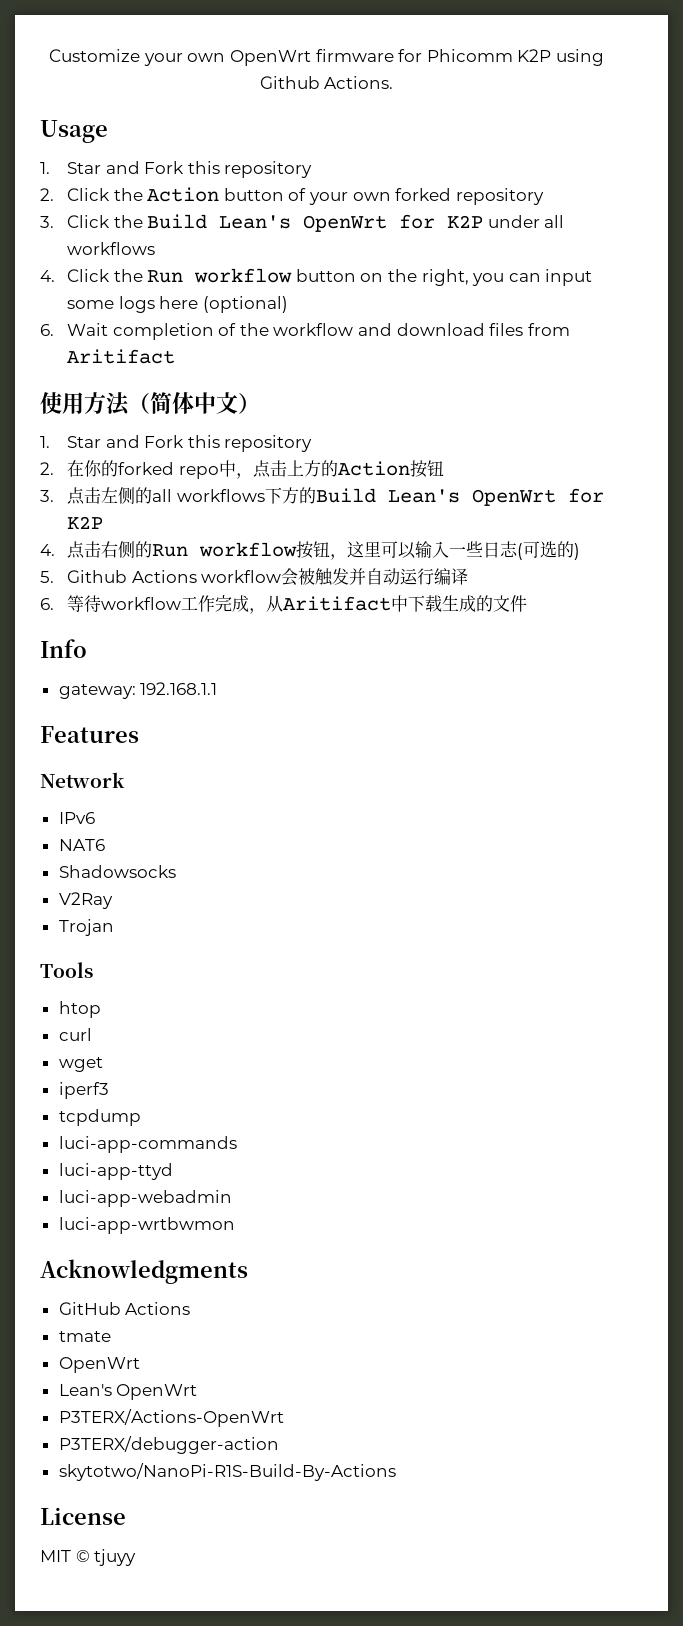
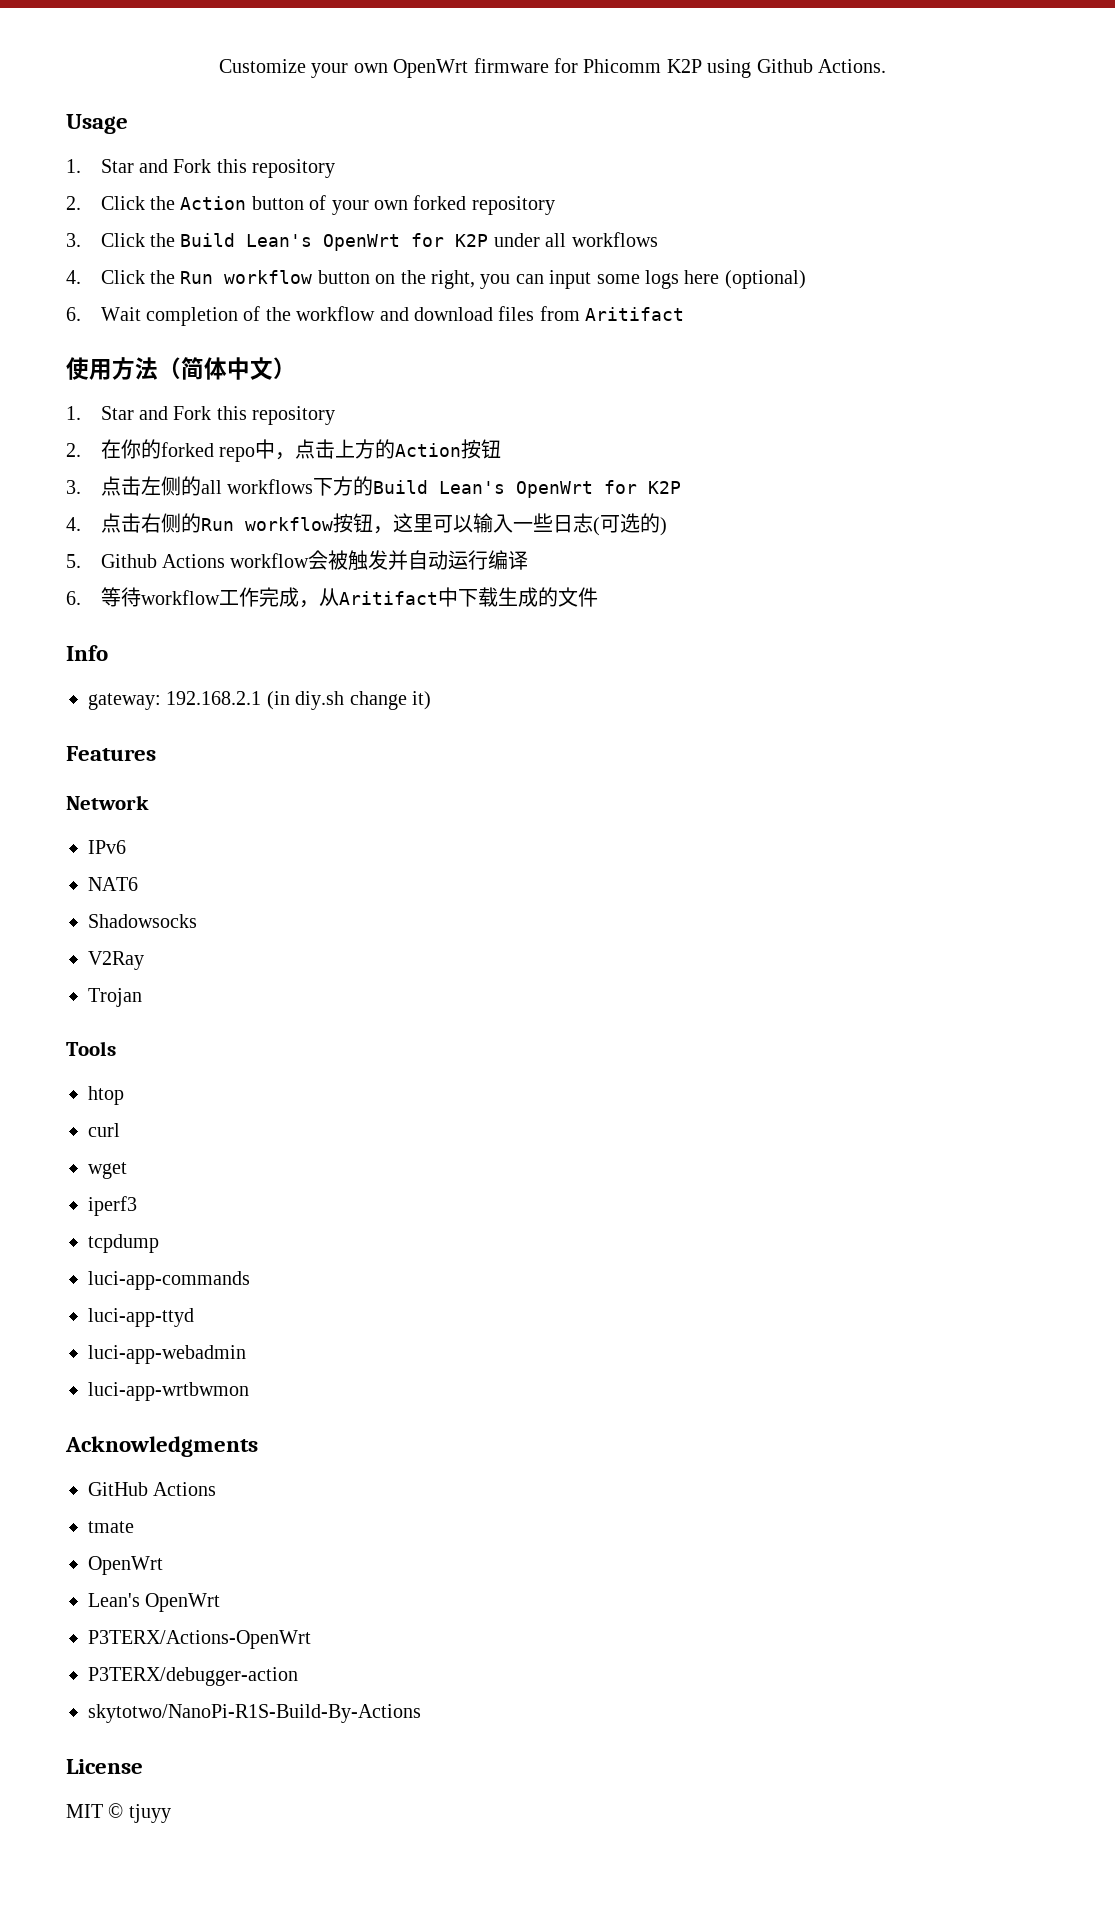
[140,682,218,695] 192.168.1.1 -> [166,691,431,710] 192.168.2.1 (in diy.sh change it)

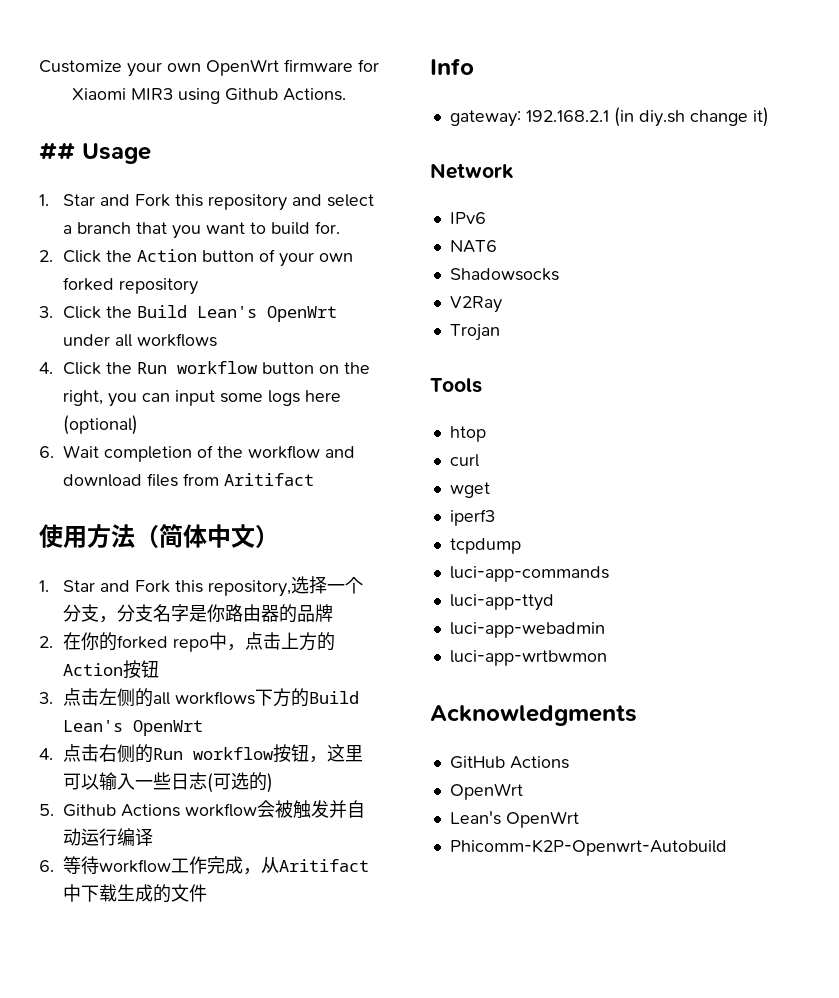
[583,59,702,73] Phicomm K2P -> [72,88,173,100] Xiaomi MIR3
(886, 66) none -> [39,142,75,160] ##
(336, 168) none -> [292,194,375,207] [63,221,341,239] and select a branch that you want to build for.
[411,233,489,247] for K2P -> (338, 314) none
[252,406,336,425] repository -> [208,576,364,597] [63,604,334,623] repository,选择一个分支，分支名字是你路由器的品牌
[603,480,681,494] for K2P -> (204, 728) none
[66,746,156,761] // Features -> (769, 117) none
[88,1521,134,1533] // tmate -> (569, 762) none
[88,1630,311,1649] [88,1667,298,1686] [88,1704,421,1723] [66,1759,143,1774] [66,1803,171,1823] P3TERX/Actions-OpenWrt // P3TERX/debugger-action // skytotwo/NanoPi-R1S-Build-By-Actions // License // MIT © tjuyy -> [449,839,727,856] Phicomm-K2P-Openwrt-Autobuild

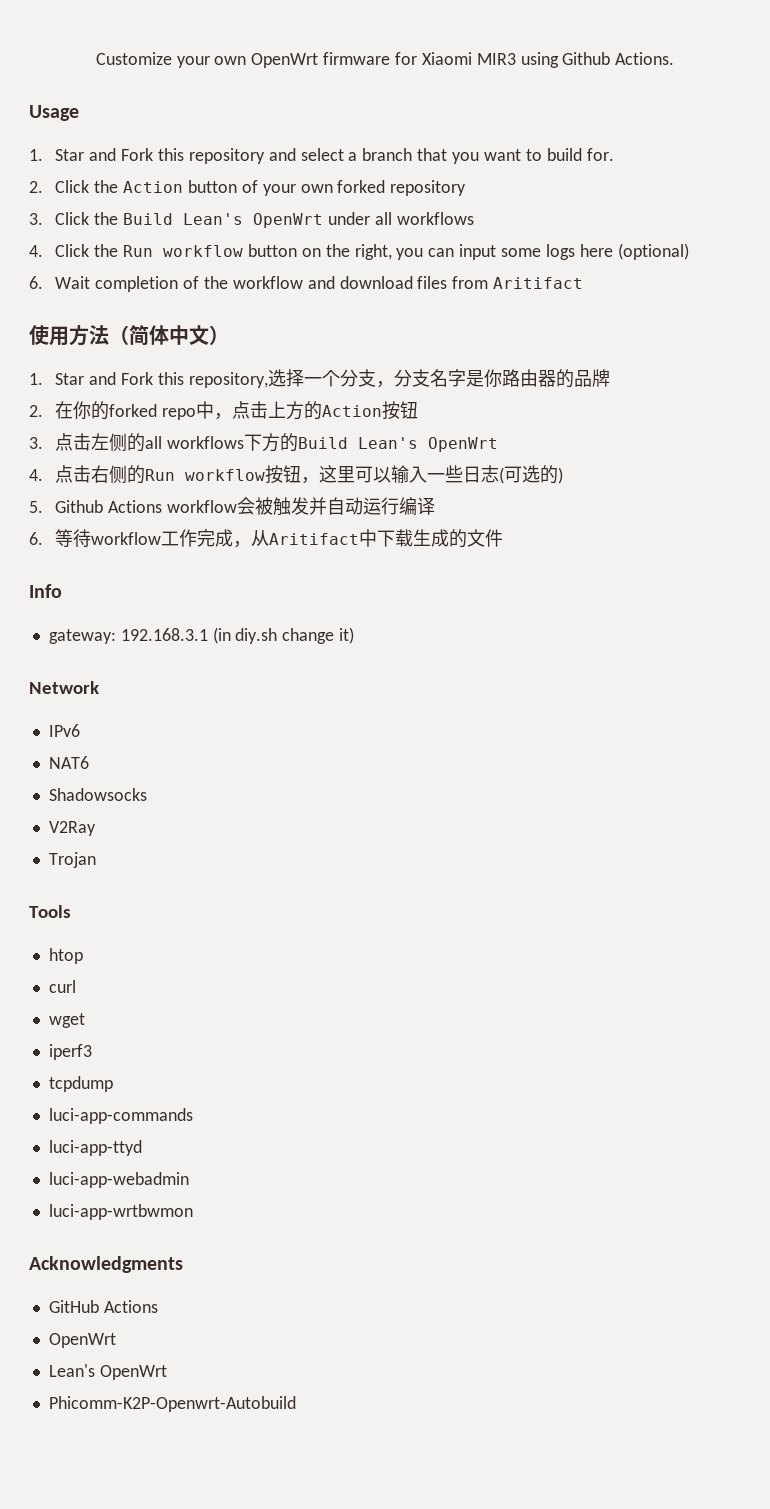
[39,142,75,160] ## -> (675, 58) none
[525,110,609,122] 192.168.2.1 -> [120,628,208,641] 192.168.3.1

